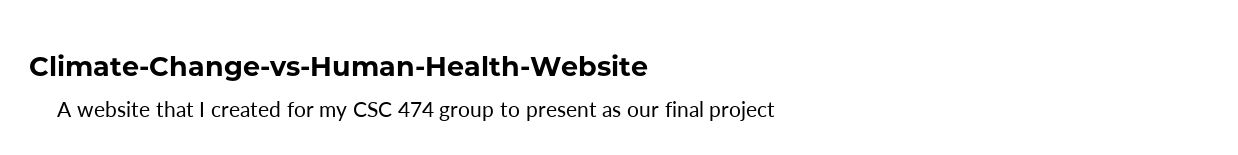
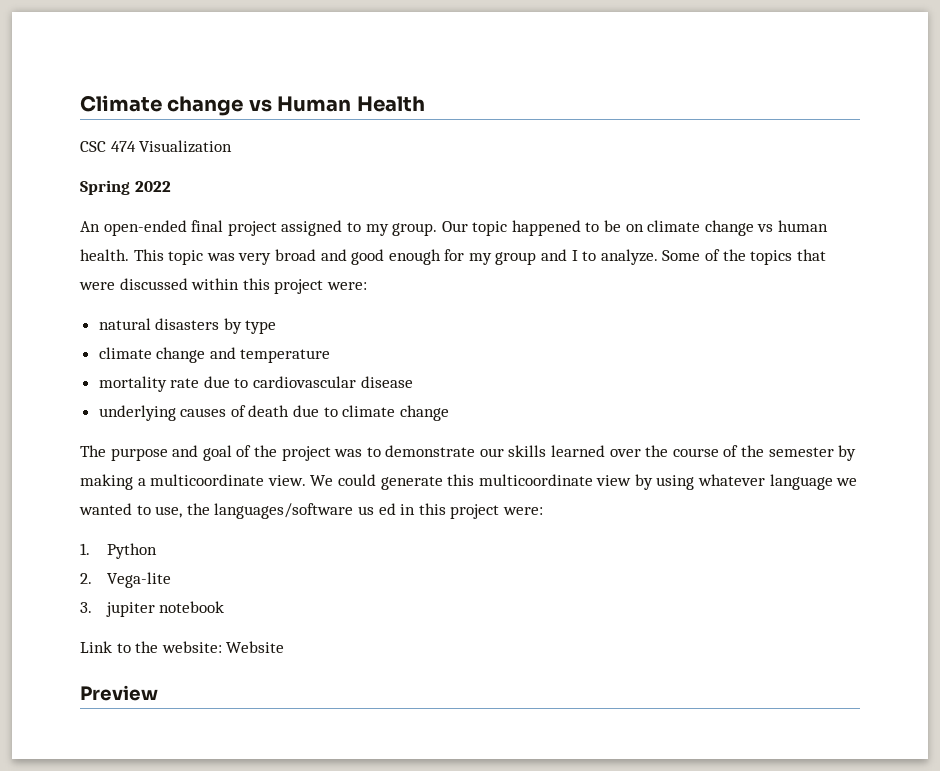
[29,54,648,81] [57,101,776,121] Climate-Change-vs-Human-Health-Website // A website that I created for my CSC 474 group to present as our final project -> [80,95,425,116] [80,140,233,153] [80,180,171,195] [80,220,829,236] [80,249,826,265] [79,278,367,294] [98,318,277,334] [98,347,331,363] [98,376,413,392] [98,405,449,421] [80,445,857,461] [80,474,858,490] [79,503,543,519] [80,543,157,559] [80,572,171,588] [80,601,225,617] [80,641,285,653] [80,685,158,701] Climate change vs Human Health // CSC 474 Visualization // Spring 2022 // An open-ended final project assigned to my group. Our topic happened to be on climate change vs human health. This topic was very broad and good enough for my group and I to analyze. Some of the topics that were discussed within this project were: // natural disasters by type // climate change and temperature // mortality rate due to cardiovascular disease // underlying causes of death due to climate change // The purpose and goal of the project was to demonstrate our skills learned over the course of the semester by making a multicoordinate view. We could generate this multicoordinate view by using whatever language we wanted to use, the languages/software us ed in this project were: // 1. Python // 2. Vega-lite // 3. jupiter notebook // Link to the website: Website // Preview

